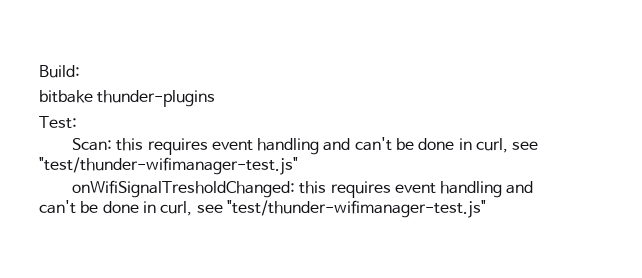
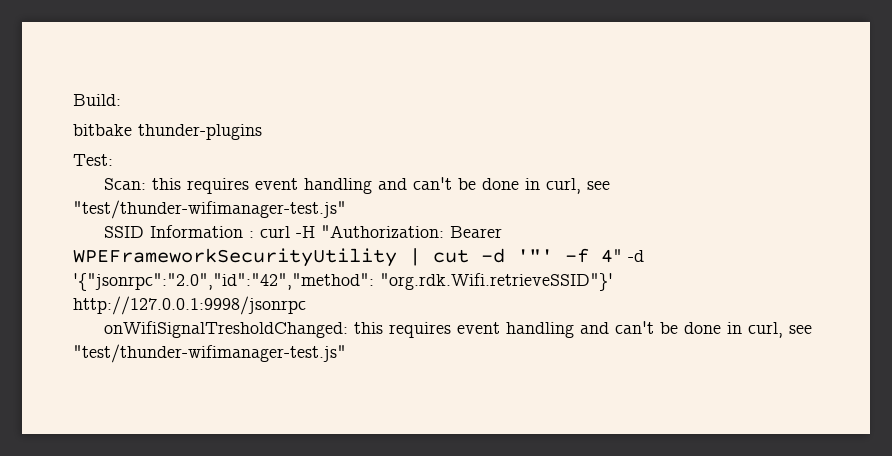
(298, 166) none -> [103,225,502,238] [73,248,644,267] [73,273,613,291] [73,296,306,315] // SSID Information : curl -H "Authorization: Bearer WPEFrameworkSecurityUtility | cut -d '"' -f 4" -d '{"jsonrpc":"2.0","id":"42","method": "org.rdk.Wifi.retrieveSSID"}' http://127.0.0.1:9998/jsonrpc

